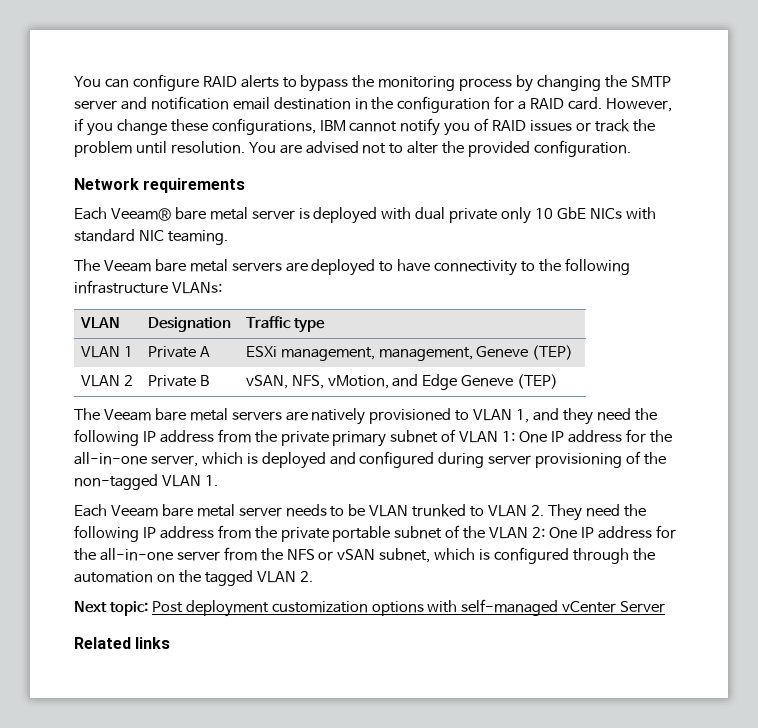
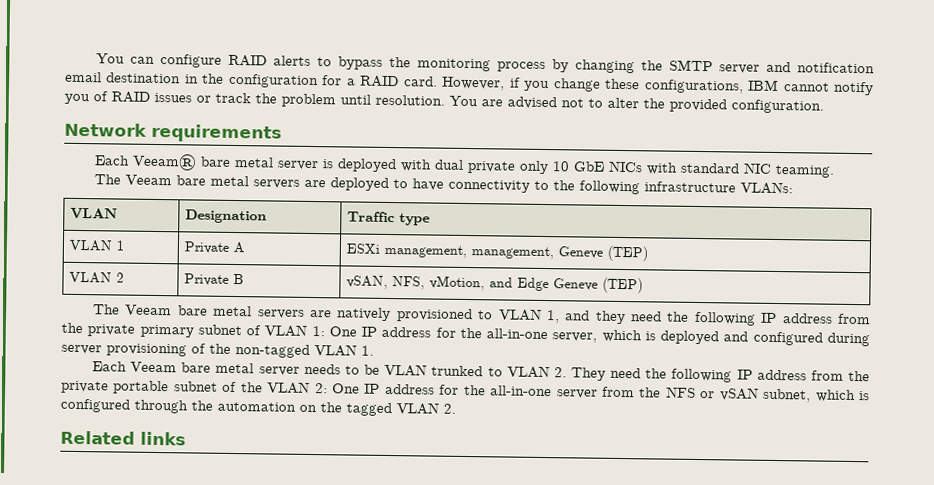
[74,599,666,617] // Next topic: Post deployment customization options with self-managed vCenter Server -> (456, 408) none

